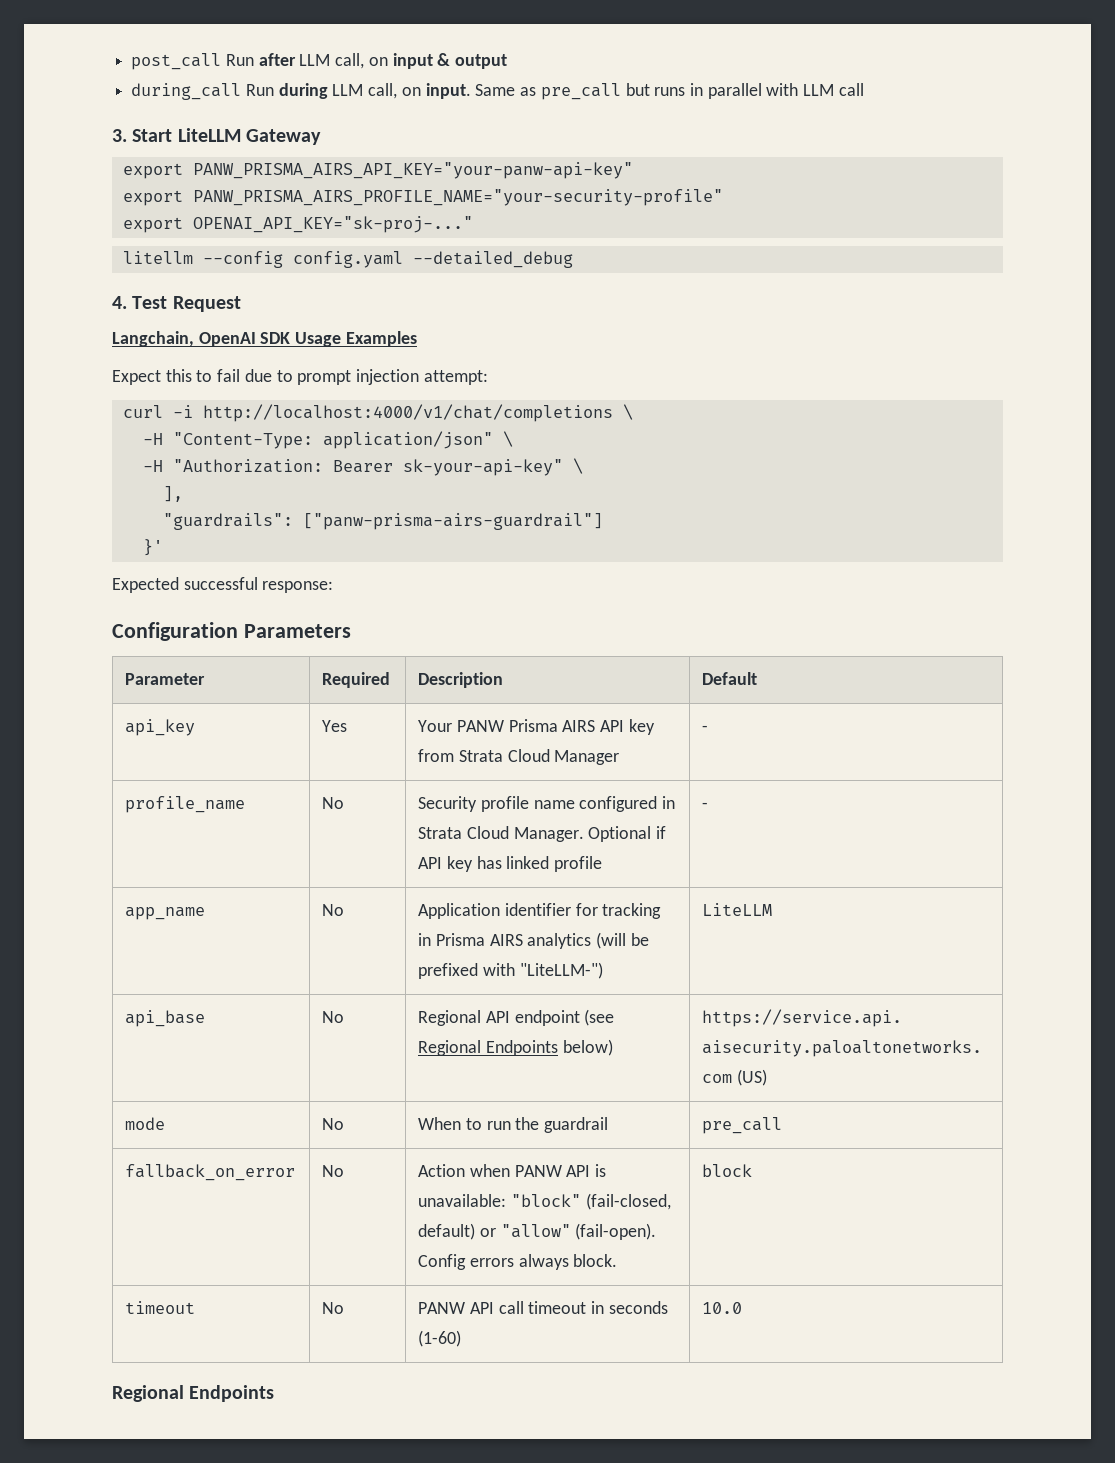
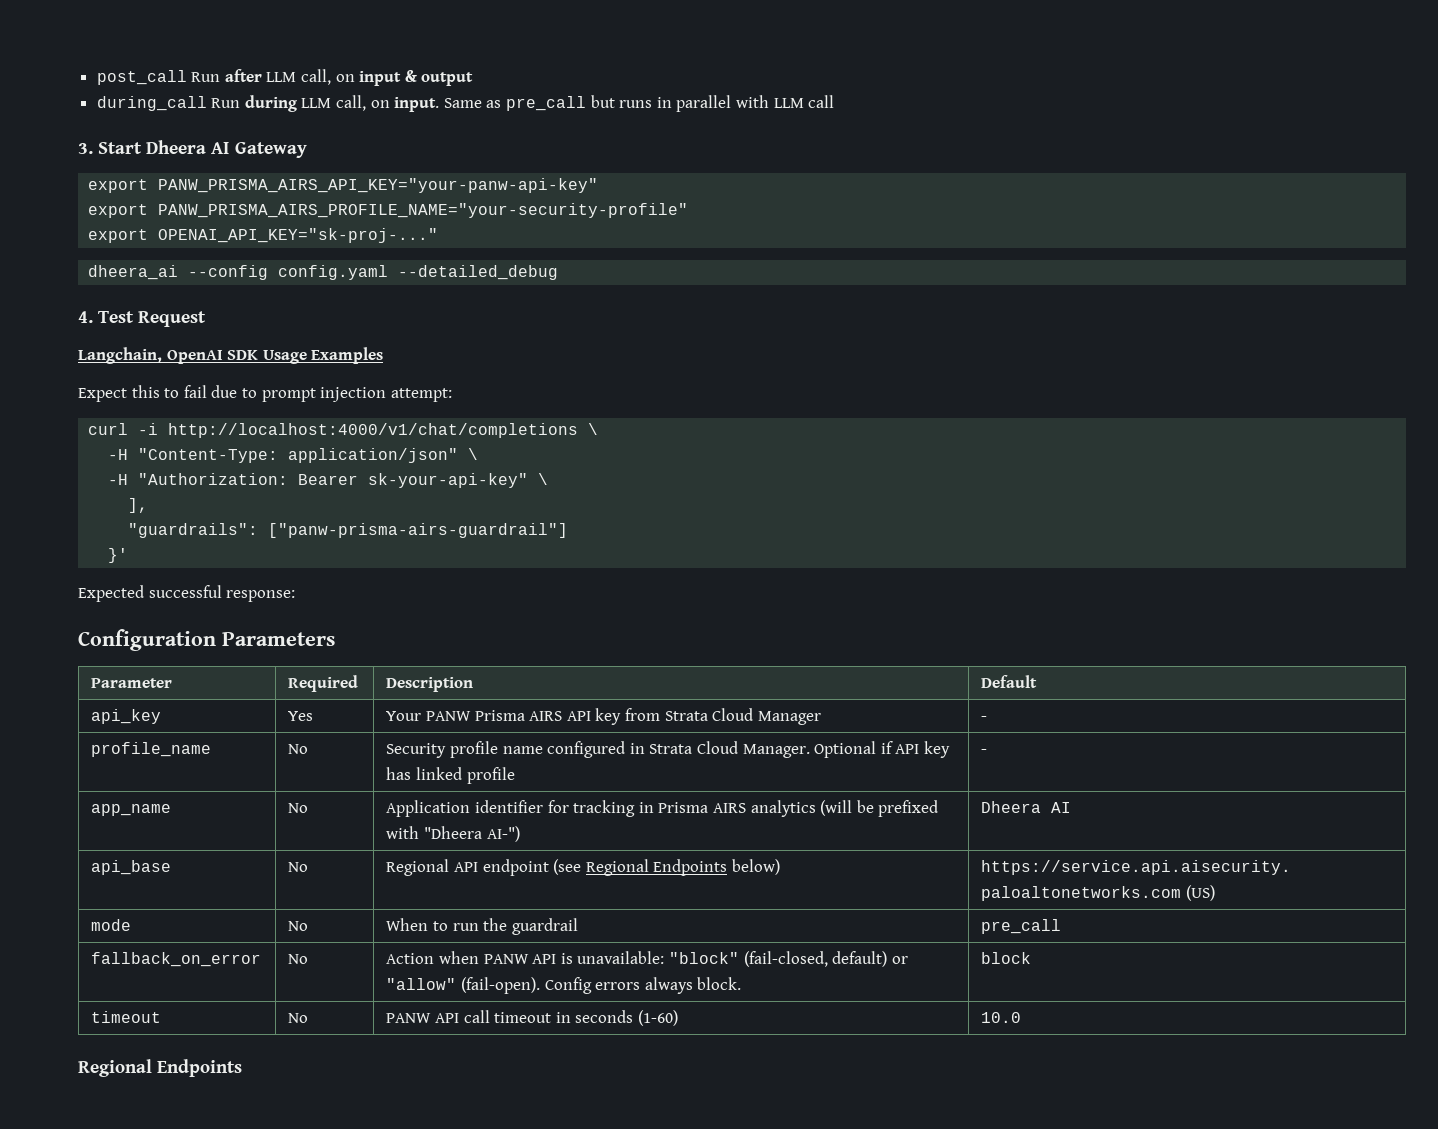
[177,128,241,142] LiteLLM -> [146,140,230,154] Dheera AI
[122,251,193,264] litellm -> [88,265,179,280] dheera_ai
[519,962,603,979] [702,903,773,916] "LiteLLM-") | LiteLLM -> [424,826,520,842] [981,801,1072,813] "Dheera AI-") | Dheera AI

